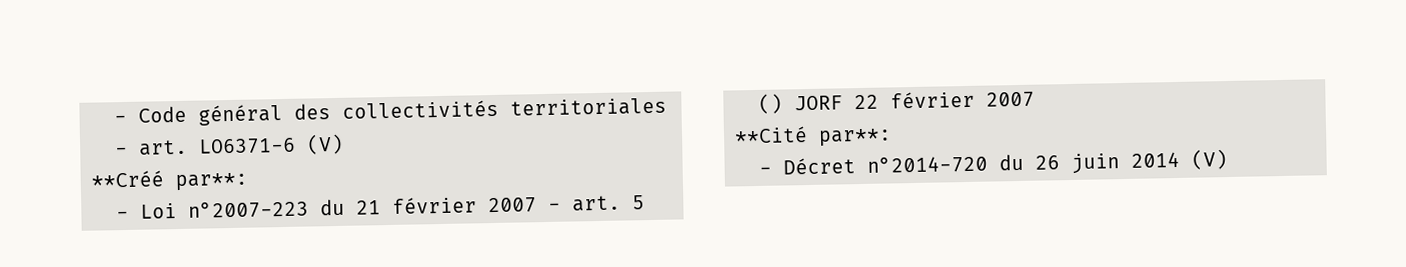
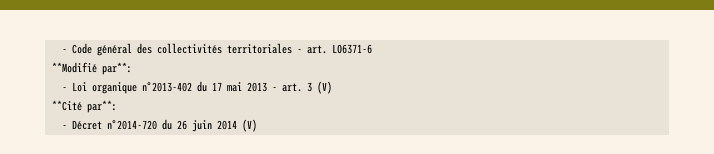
[305,133,344,155] [90,170,164,188] (V) // **Créé -> [51,62,97,73] // **Modifié
[187,195,645,219] [757,90,1035,114] n°2007-223 du 21 février 2007 - art. 5 () JORF 22 février 2007 -> [91,81,332,94] organique n°2013-402 du 17 mai 2013 - art. 3 (V)

